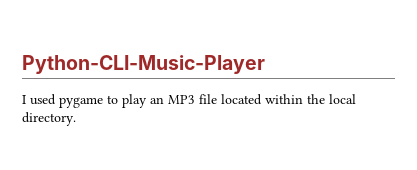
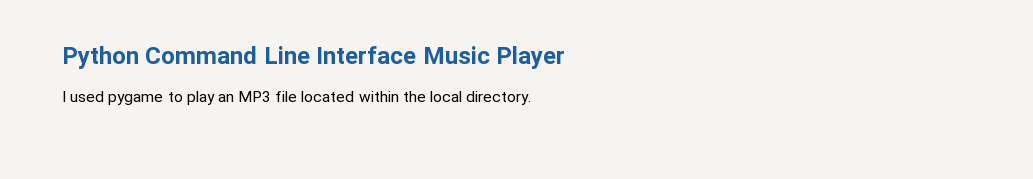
[22,55,265,74] Python-CLI-Music-Player -> [62,46,566,69] Python Command Line Interface Music Player

